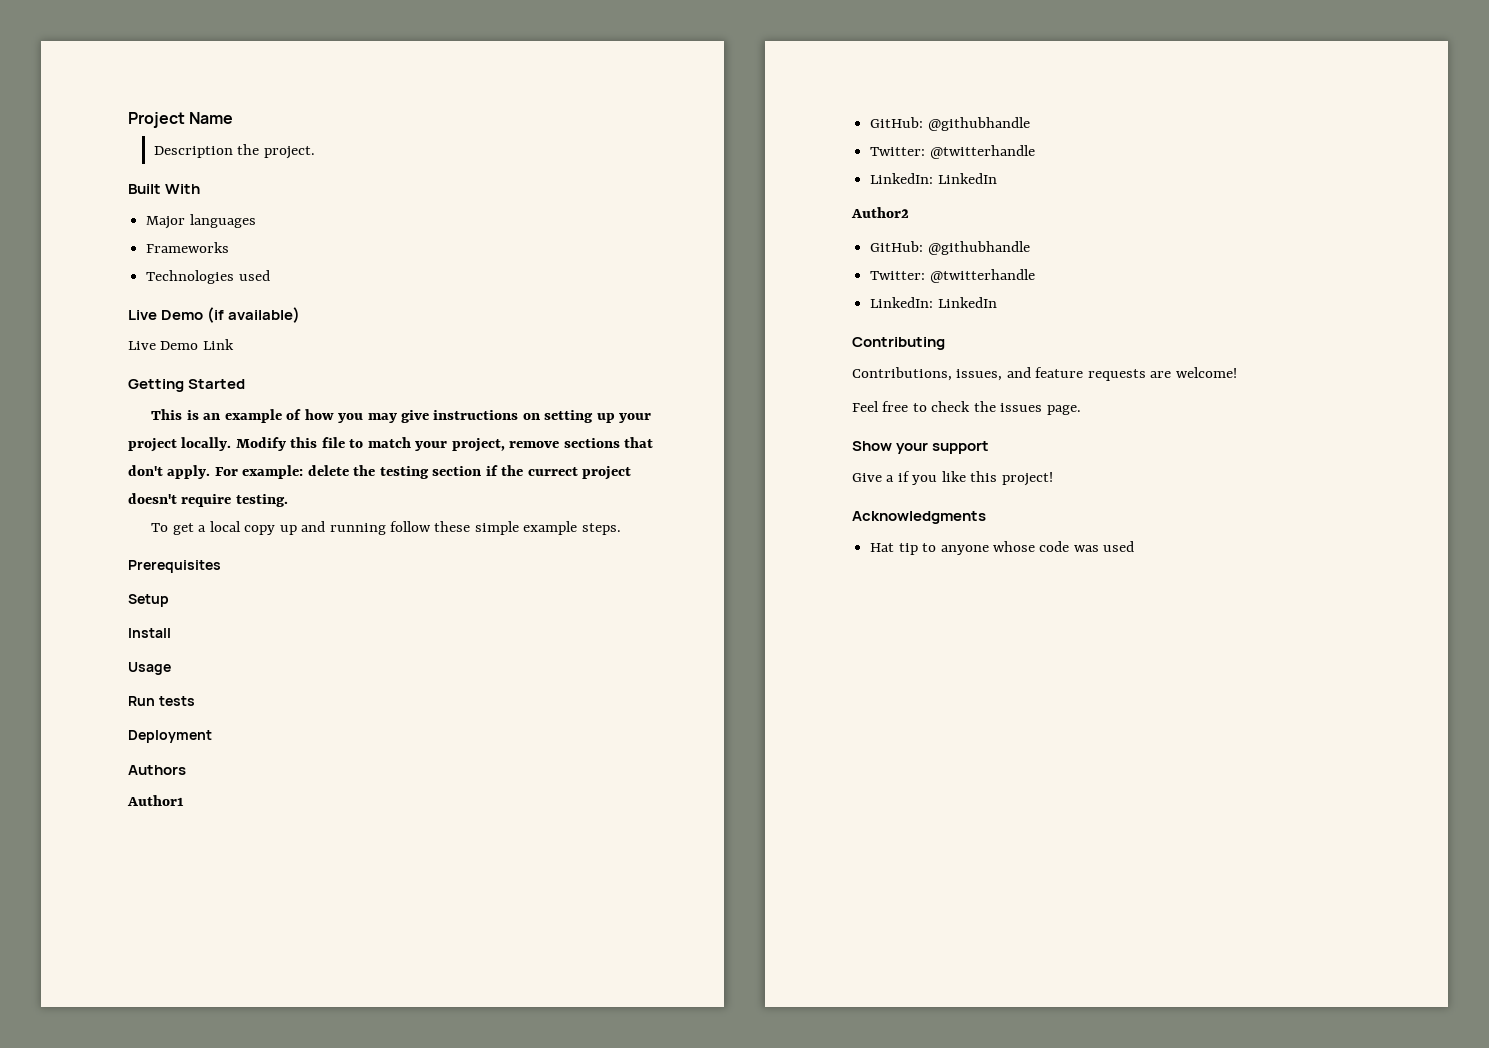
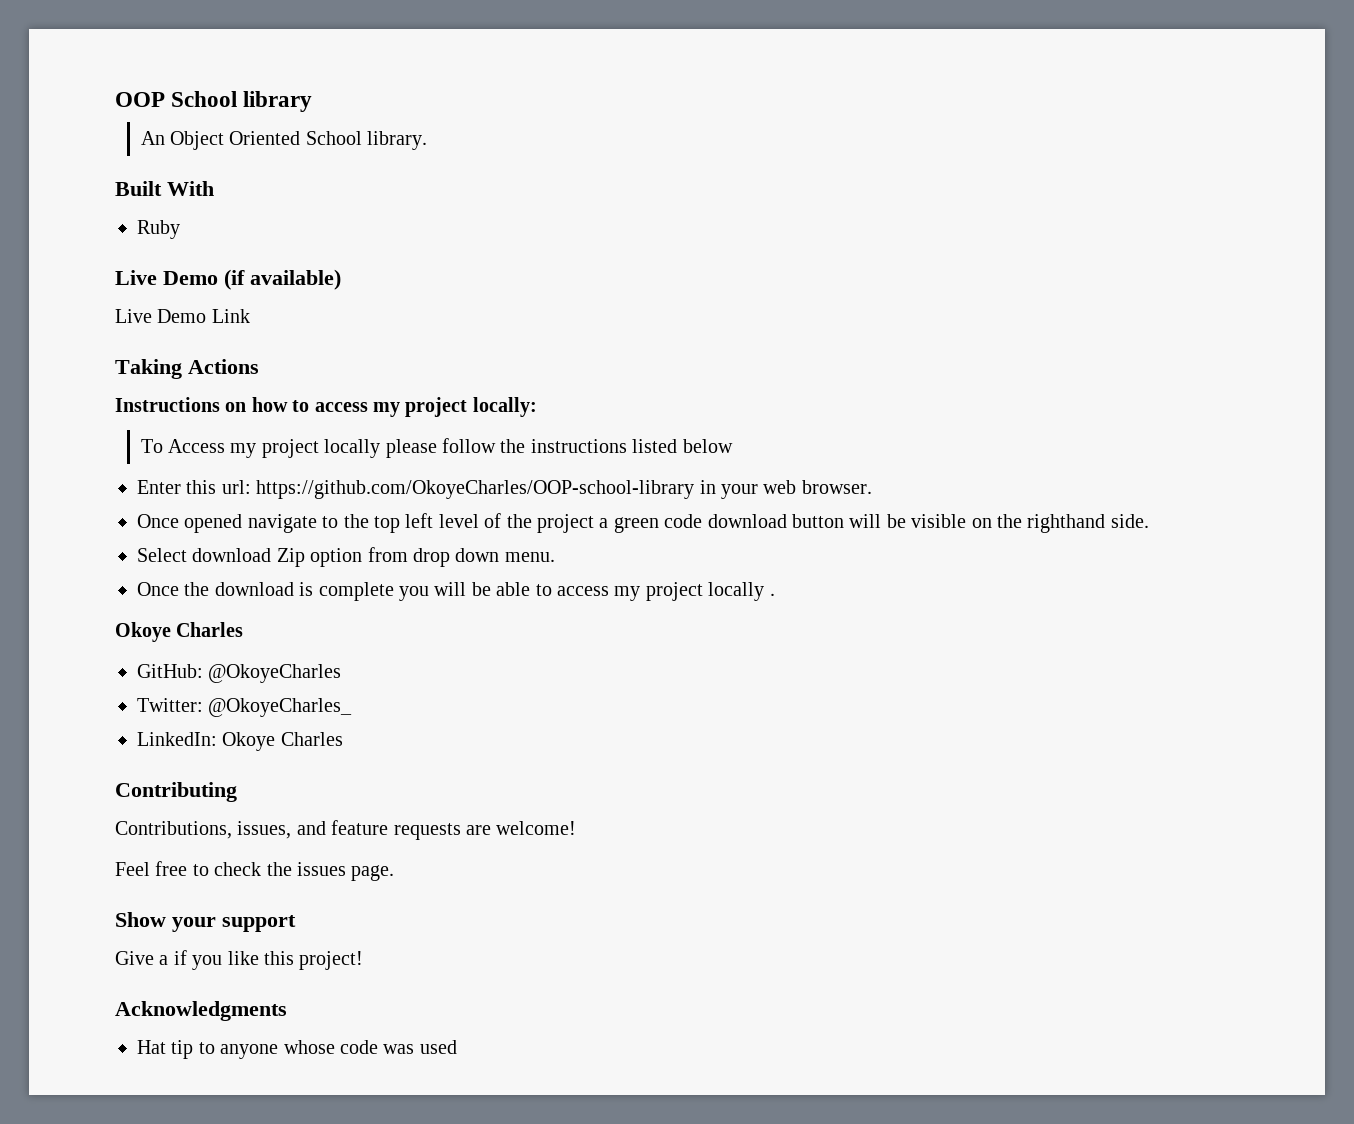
[128,112,234,128] [153,144,315,159] [128,184,201,194] [146,214,256,229] [146,242,230,253] [146,270,270,284] Project Name // Description the project. // Built With // Major languages // Frameworks // Technologies used -> [115,91,313,112] [140,131,428,150] [115,181,214,196] [137,220,180,239] OOP School library // An Object Oriented School library. // Built With // Ruby
[128,379,246,392] [151,409,652,423] [128,437,654,452] [128,465,632,480] [128,493,288,507] [151,521,621,535] [128,560,221,573] [128,594,169,607] [128,628,171,638] [128,662,171,675] [128,696,195,706] [128,730,212,743] [128,765,186,775] [127,795,184,806] [870,117,1030,131] [870,145,1035,159] [870,173,997,184] [851,207,909,218] [870,241,1030,255] [870,269,1035,283] [870,297,997,308] Getting Started // This is an example of how you may give instructions on setting up your project locally. Modify this file to match your project, remove sections that don't apply. For example: delete the testing section if the currect project doesn't require testing. // To get a local copy up and running follow these simple example steps. // Prerequisites // Setup // Install // Usage // Run tests // Deployment // Authors // Author1 // GitHub: @githubhandle // Twitter: @twitterhandle // LinkedIn: LinkedIn // Author2 // GitHub: @githubhandle // Twitter: @twitterhandle // LinkedIn: LinkedIn -> [115,359,259,379] [115,397,537,417] [140,438,733,458] [137,480,872,499] [137,513,1149,533] [137,547,555,567] [137,582,775,601] [115,622,244,642] [137,664,342,683] [137,698,353,717] [137,732,343,751] Taking Actions // Instructions on how to access my project locally: // To Access my project locally please follow the instructions listed below // Enter this url: https://github.com/OkoyeCharles/OOP-school-library in your web browser. // Once opened navigate to the top left level of the project a green code download button will be visible on the righthand side. // Select download Zip option from drop down menu. // Once the download is complete you will be able to access my project locally . // Okoye Charles // GitHub: @OkoyeCharles // Twitter: @OkoyeCharles_ // LinkedIn: Okoye Charles

